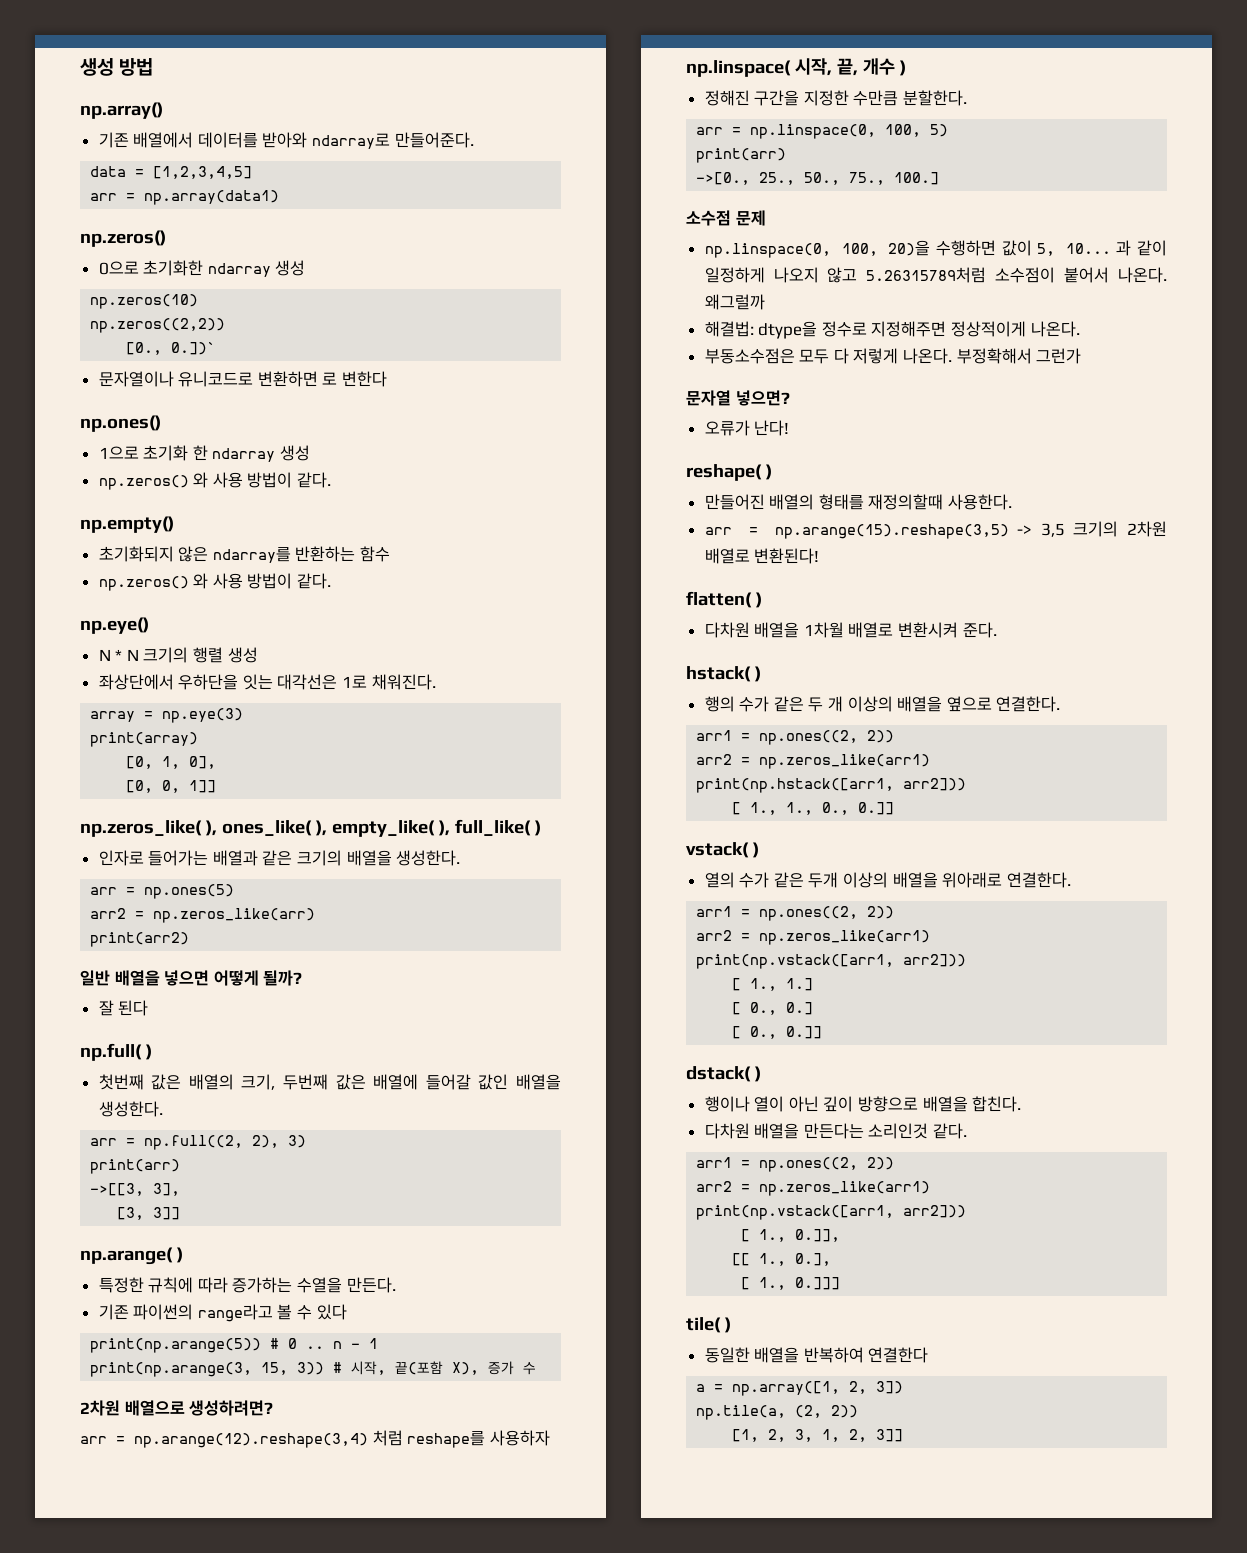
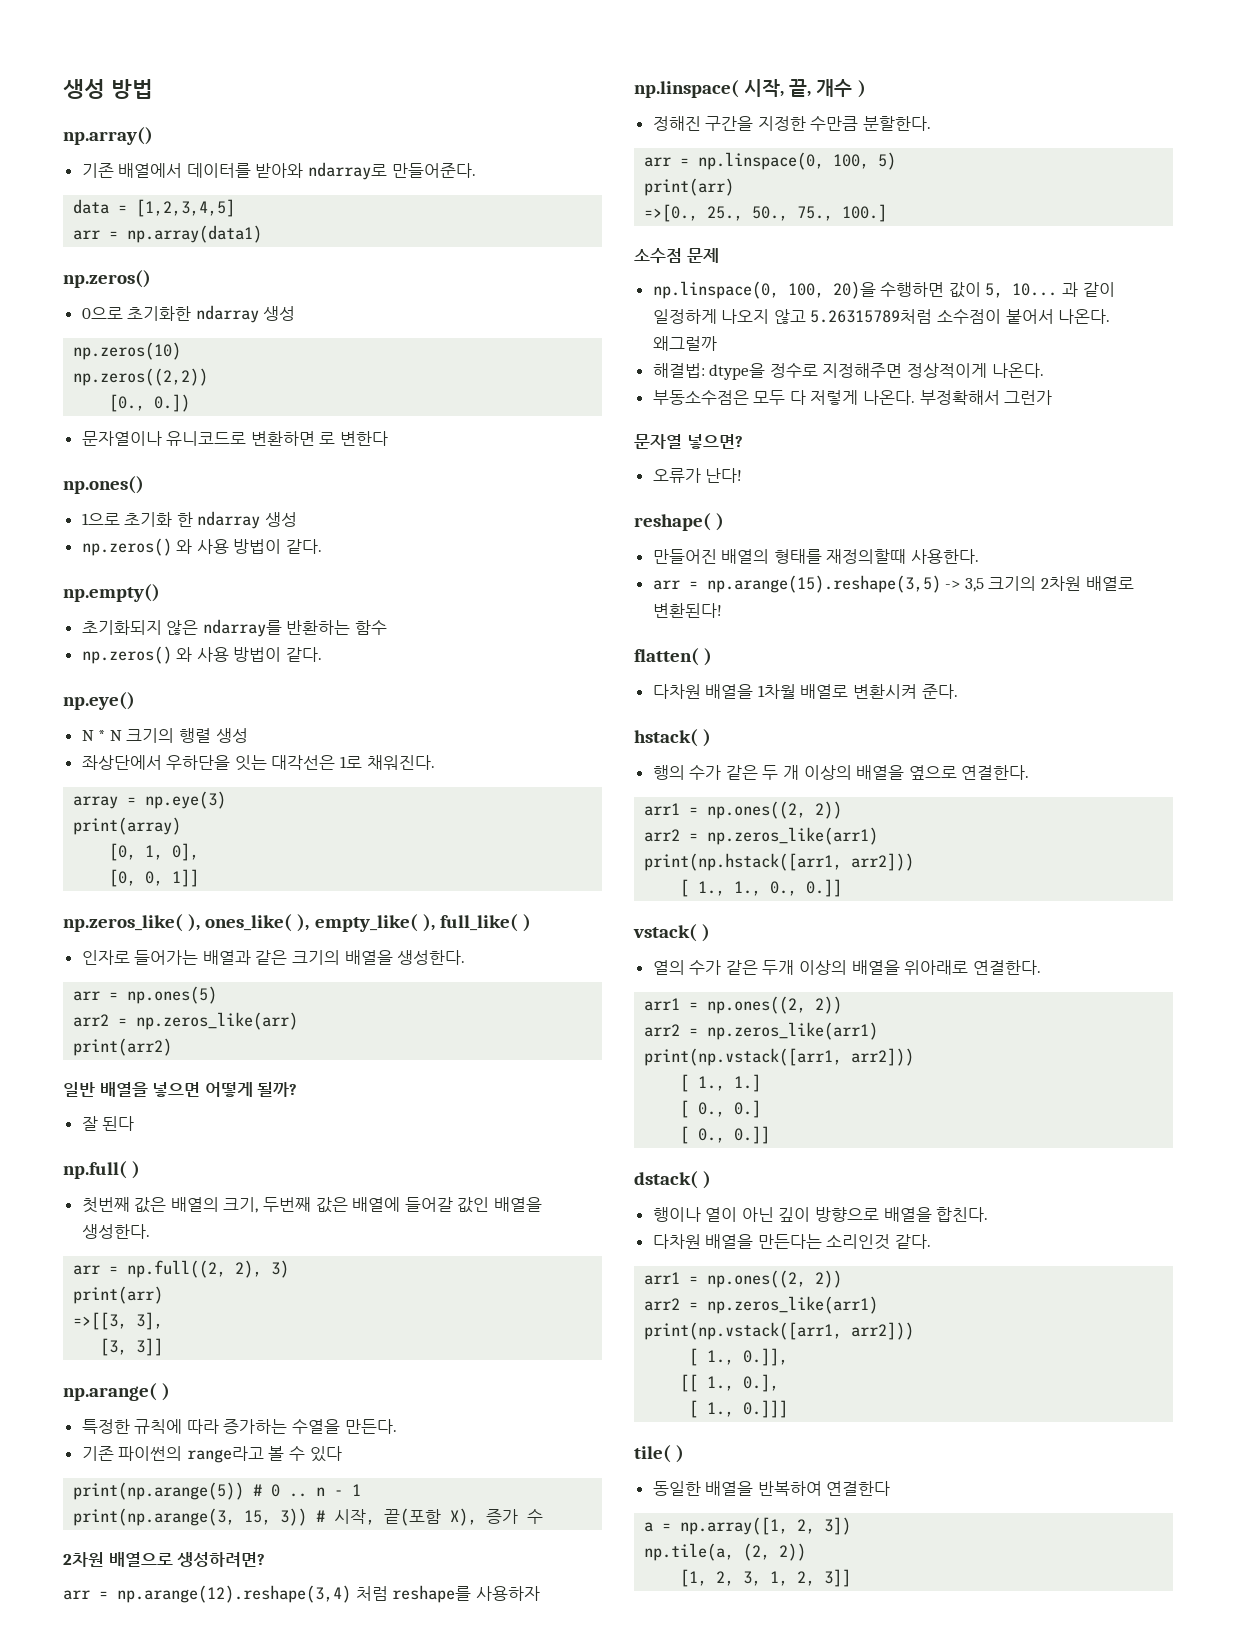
[171,342,217,355] 0.])` -> [154,394,191,412] 0.])
[90,1183,145,1196] ->[[3, -> [73,1312,128,1330] =>[[3,
[696,172,751,185] ->[0., -> [644,204,699,222] =>[0.,

